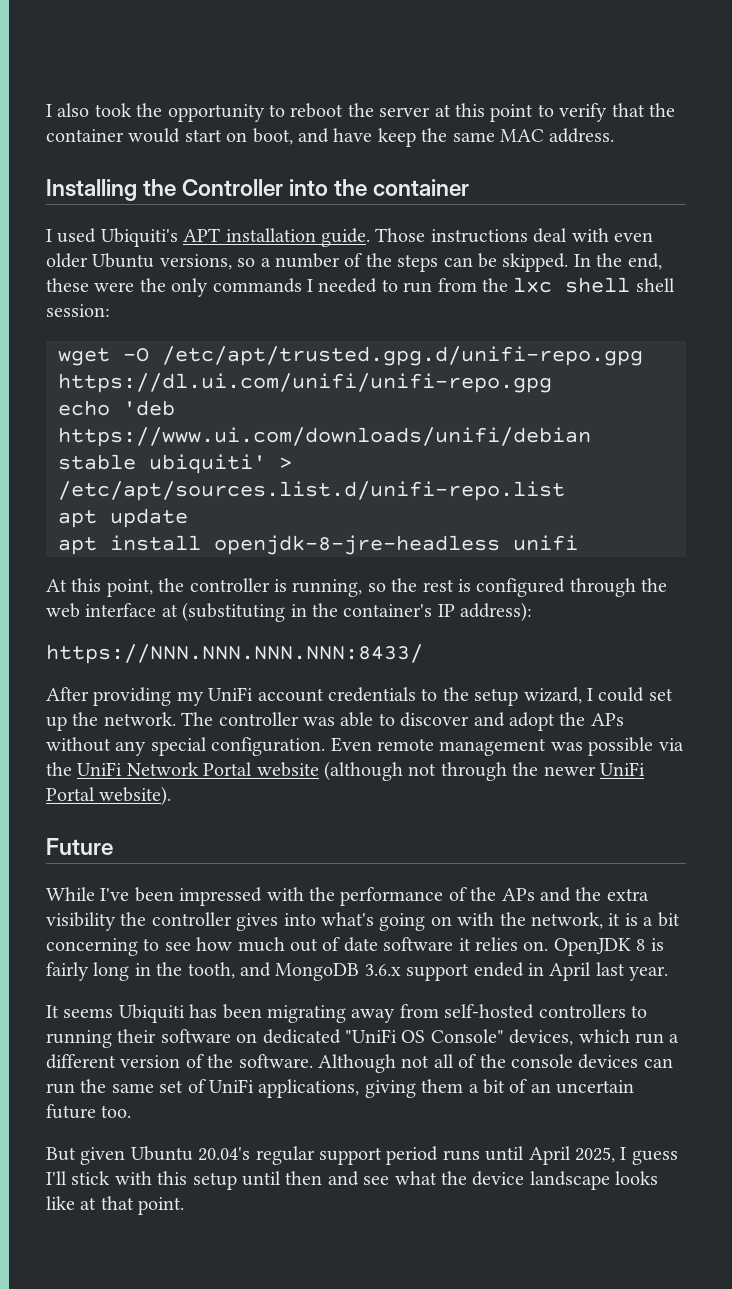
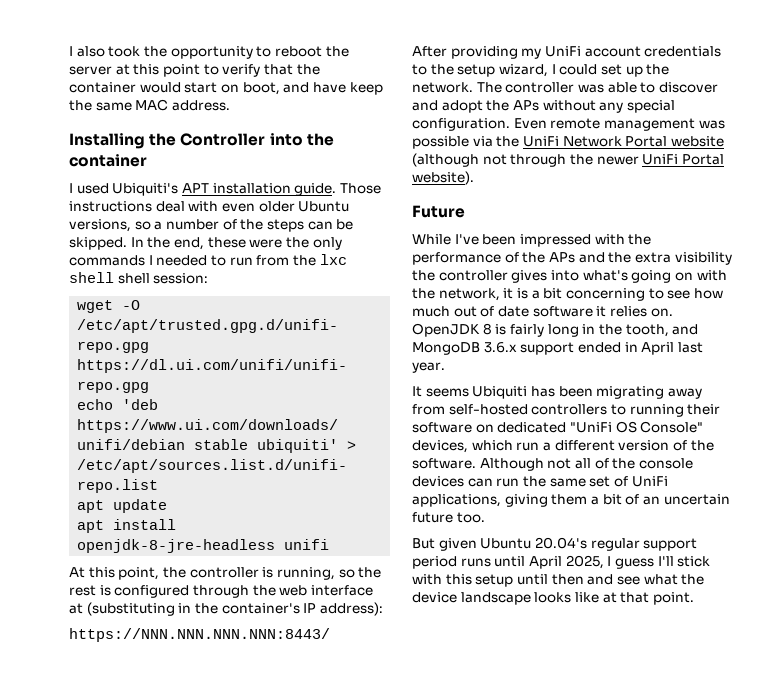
[46,644,423,664] https://NNN.NNN.NNN.NNN:8433/ -> [69,628,330,642] https://NNN.NNN.NNN.NNN:8443/

